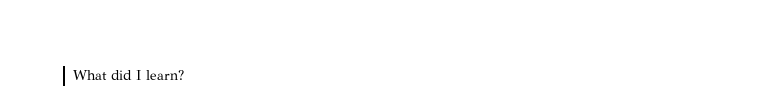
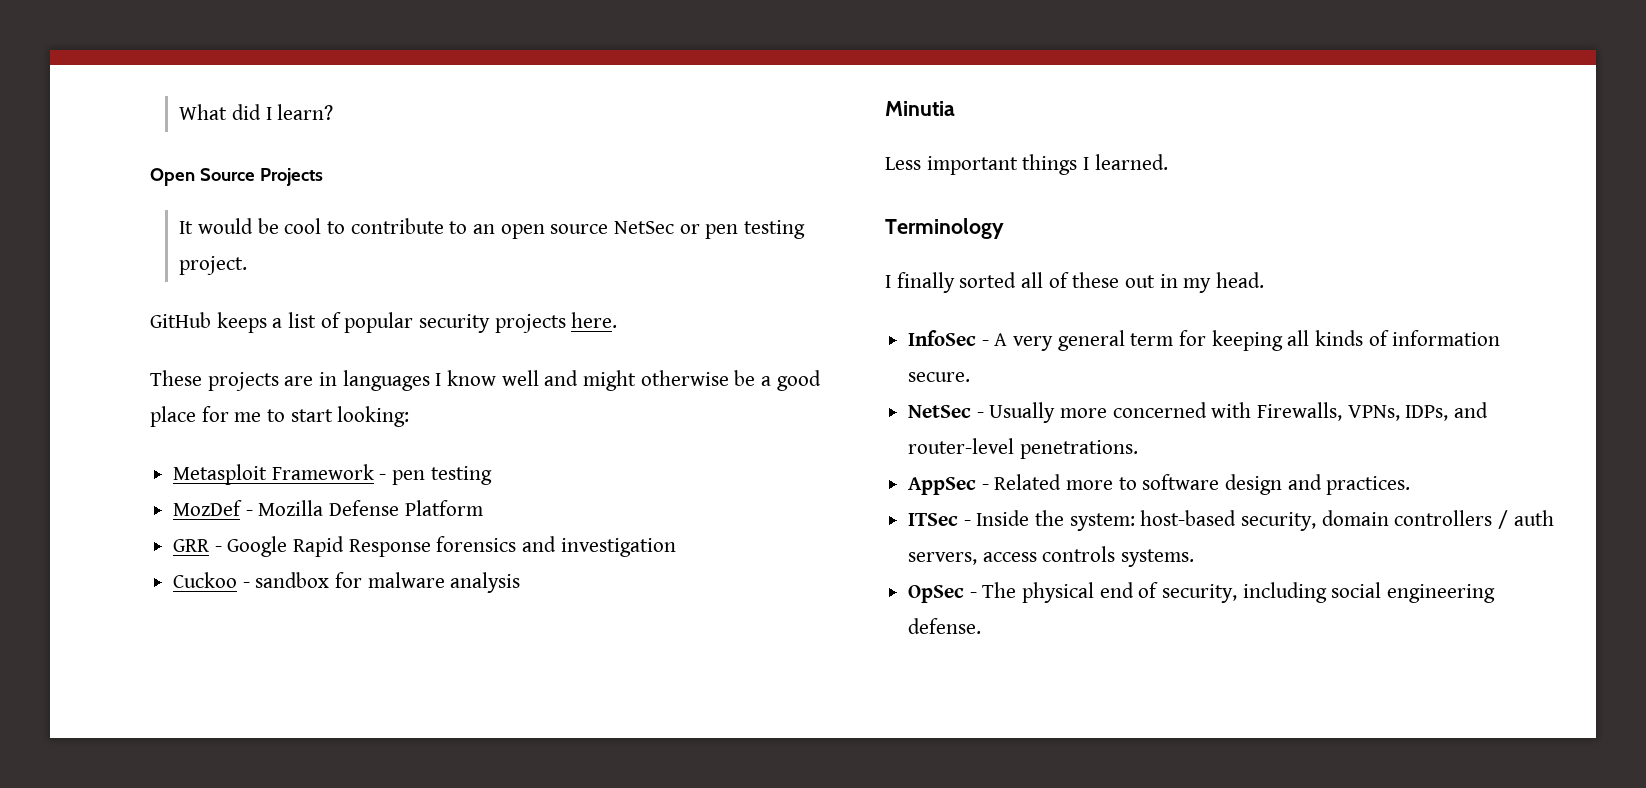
(184, 75) none -> [150,168,323,186] [179,218,806,239] [179,256,248,275] [150,312,618,333] [150,370,821,391] [150,406,410,427] [173,464,492,485] [173,500,483,516] [173,536,676,557] [173,572,521,593] [885,101,955,116] [885,154,1168,175] [885,218,1004,239] [885,272,1265,293] [908,330,1501,351] [908,372,971,382] [908,402,1489,423] [908,438,1138,459] [908,474,1411,495] [908,510,1554,531] [908,546,1195,567] [908,582,1496,603] [908,618,982,634] // Open Source Projects // It would be cool to contribute to an open source NetSec or pen testing project. // GitHub keeps a list of popular security projects here. // These projects are in languages I know well and might otherwise be a good place for me to start looking: // Metasploit Framework - pen testing // MozDef - Mozilla Defense Platform // GRR - Google Rapid Response forensics and investigation // Cuckoo - sandbox for malware analysis // Minutia // Less important things I learned. // Terminology // I finally sorted all of these out in my head. // InfoSec - A very general term for keeping all kinds of information secure. // NetSec - Usually more concerned with Firewalls, VPNs, IDPs, and router-level penetrations. // AppSec - Related more to software design and practices. // ITSec - Inside the system: host-based security, domain controllers / auth servers, access controls systems. // OpSec - The physical end of security, including social engineering defense.

